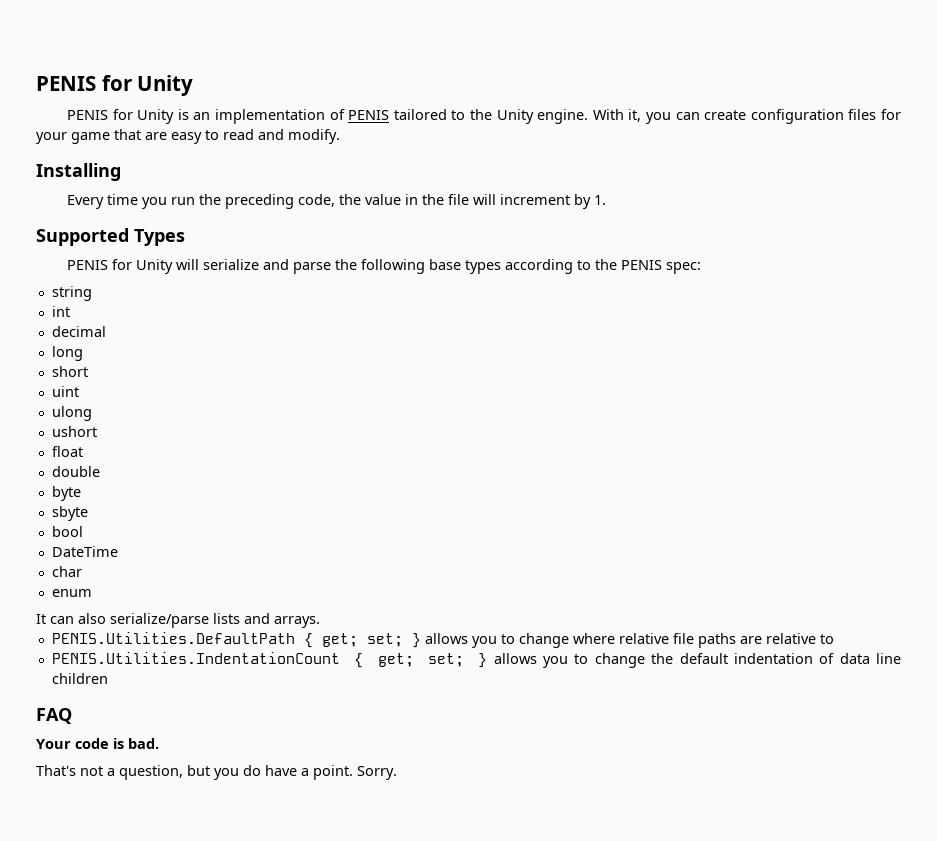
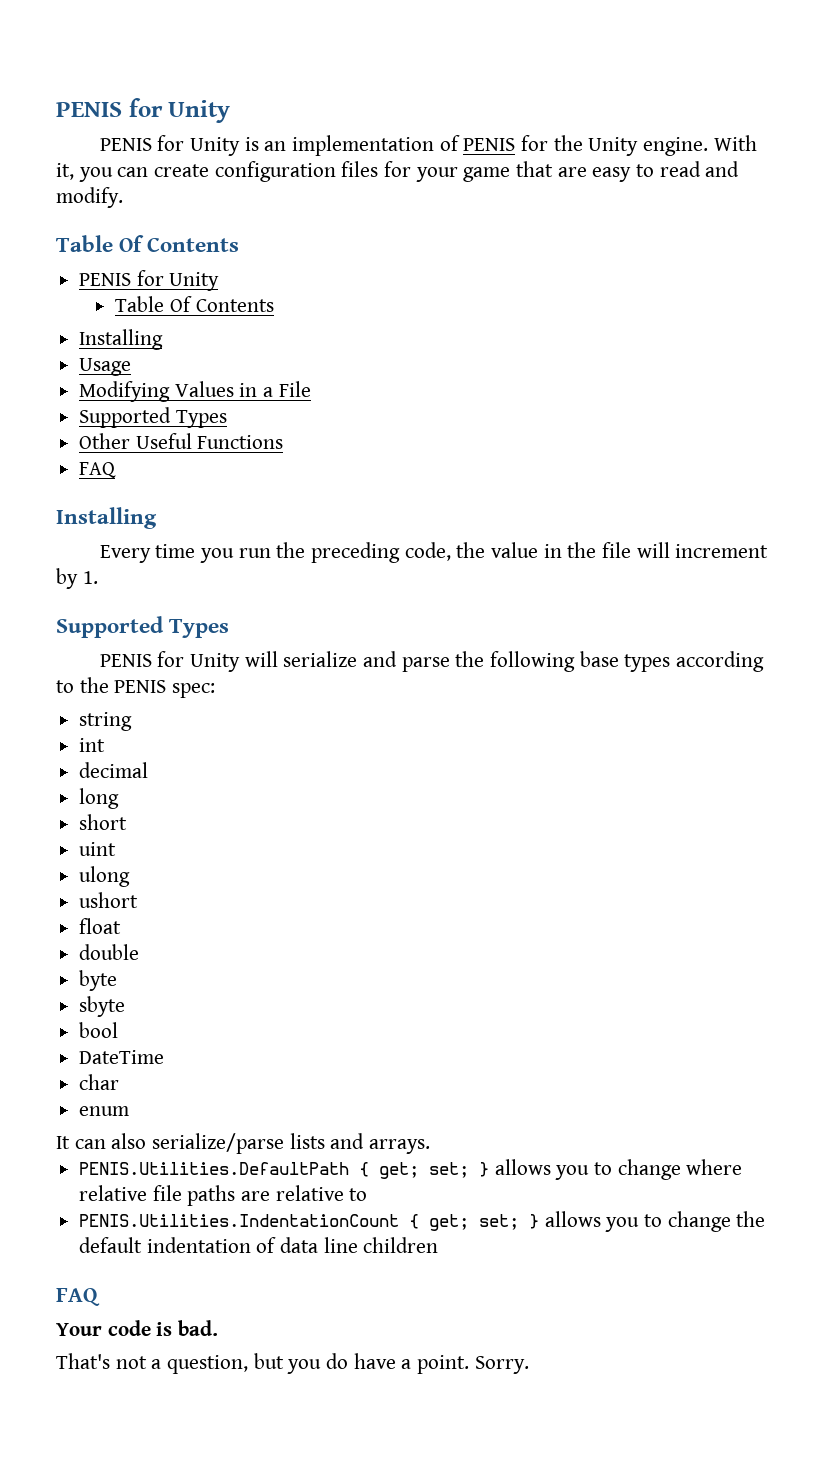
[393,109,466,120] tailored to -> [520,135,548,151] for
(340, 136) none -> [56,235,240,252] [79,270,220,291] [115,296,274,312] [79,329,164,350] [79,358,132,376] [79,381,311,402] [79,407,227,428] [79,433,284,449] [79,462,117,478] // Table Of Contents // PENIS for Unity // Table Of Contents // Installing // Usage // Modifying Values in a File // Supported Types // Other Useful Functions // FAQ

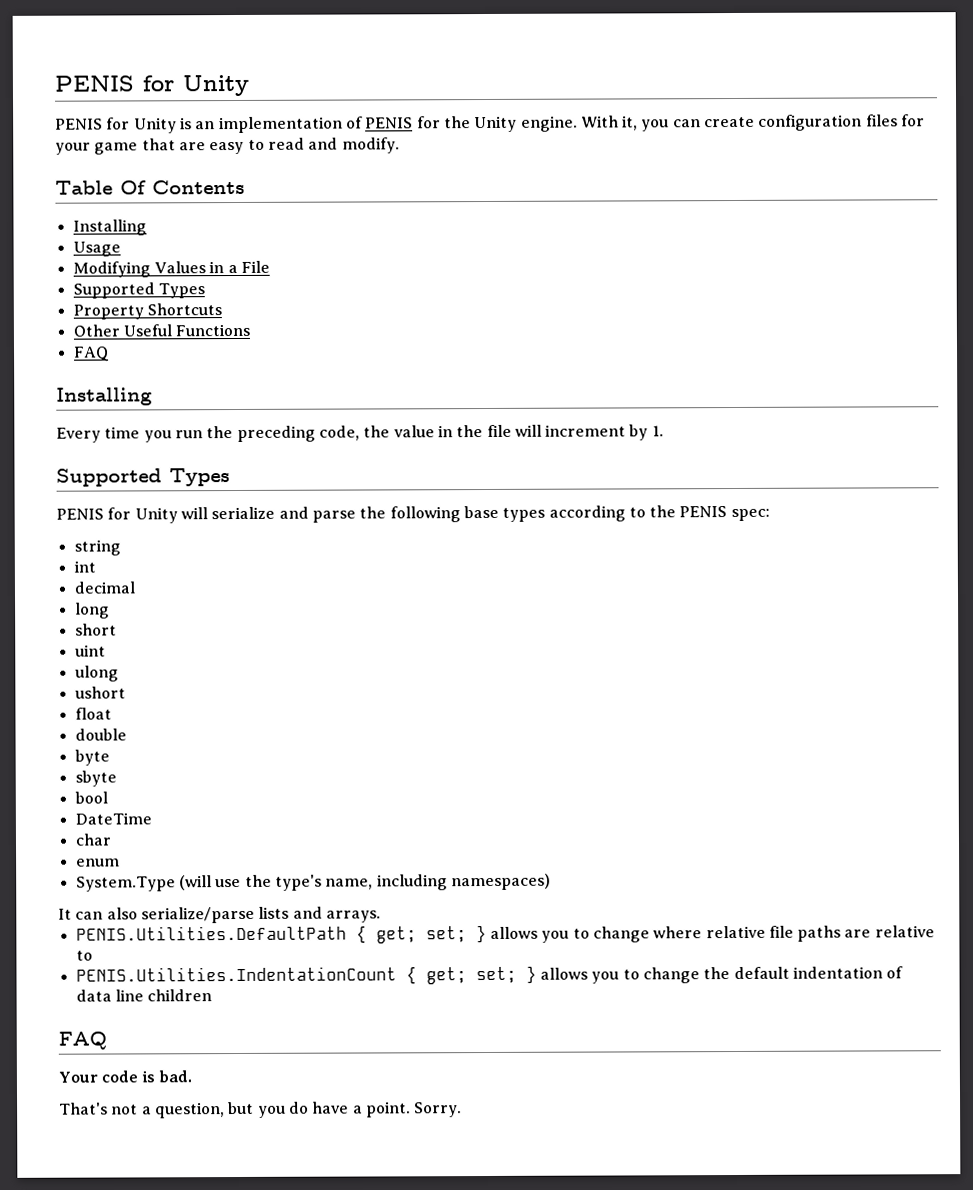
[79,270,220,291] [115,296,274,312] // PENIS for Unity // Table Of Contents -> (245, 187) none
(227, 419) none -> [72,303,222,320] // Property Shortcuts
(130, 1111) none -> [75,873,551,892] // System.Type (will use the type's name, including namespaces)

